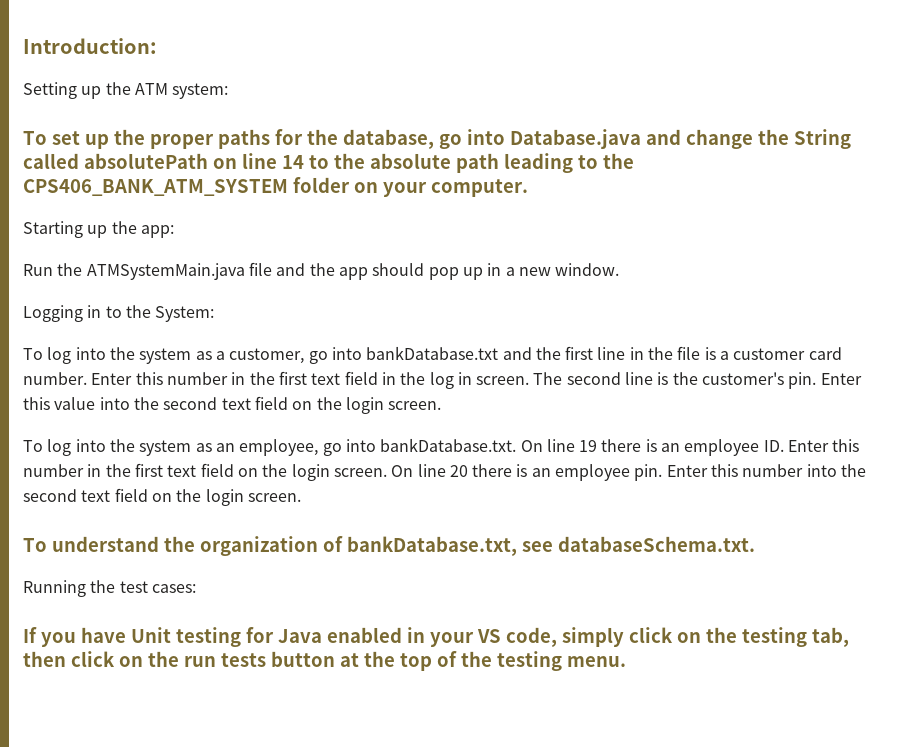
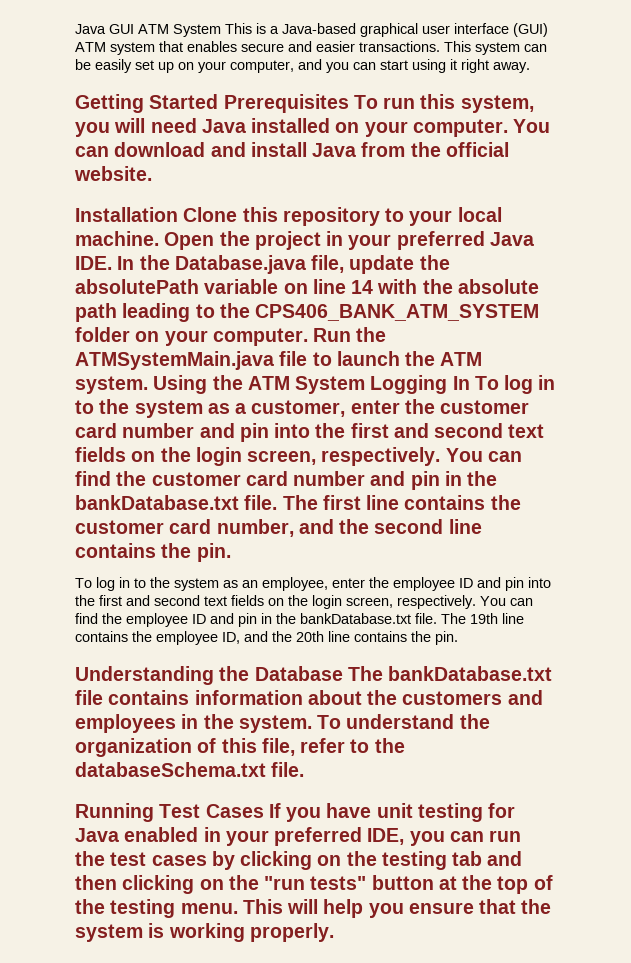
[23,38,157,54] [23,82,229,99] [23,129,851,149] [23,153,208,169] Introduction: // Setting up the ATM system: // To set up the proper paths for the database, go into Database.java and change the String called absolutePath -> [75,23,548,37] [75,41,547,55] [75,59,530,73] [75,94,534,113] [75,118,551,137] [75,142,509,157] [74,166,152,181] [75,207,502,226] [75,231,534,250] [75,255,450,274] [75,279,279,294] Java GUI ATM System This is a Java-based graphical user interface (GUI) ATM system that enables secure and easier transactions. This system can be easily set up on your computer, and you can start using it right away. // Getting Started Prerequisites To run this system, you will need Java installed on your computer. You can download and install Java from the official website. // Installation Clone this repository to your local machine. Open the project in your preferred Java IDE. In the Database.java file, update the absolutePath variable
[308,155,329,169] to -> [377,279,418,294] with
[23,221,174,238] [23,262,620,280] [23,305,215,322] [23,346,842,364] [23,371,862,389] [23,396,442,414] [23,439,106,456] // Starting up the app: // Run the ATMSystemMain.java file and the app should pop up in a new window. // Logging in to the System: // To log into the system as a customer, go into bankDatabase.txt and the first line in the file is a customer card number. Enter this number in the first text field in the log in screen. The second line is the customer's pin. Enter this value into the second text field on the login screen. // To log into -> [313,327,387,342] [75,351,483,370] [75,375,556,394] [75,399,530,418] [75,423,545,442] [75,447,522,466] [75,471,498,490] [75,495,521,510] [75,519,482,537] [75,543,231,562] [75,577,146,591] Run the ATMSystemMain.java file to launch the ATM system. Using the ATM System Logging In To log in to the system as a customer, enter the customer card number and pin into the first and second text fields on the login screen, respectively. You can find the customer card number and pin in the bankDatabase.txt file. The first line contains the customer card number, and the second line contains the pin. // To log in to
[322,438,860,456] [23,463,867,481] [23,488,301,506] go into bankDatabase.txt. On line 19 there is an employee ID. Enter this number in the first text field on the login screen. On line 20 there is an employee pin. Enter this number into the second text field on the login screen. // -> [332,577,551,591] [75,595,533,609] [75,613,524,627] [75,631,458,645] [75,666,553,685] [75,690,543,705] [75,714,312,733] enter the employee ID and pin into the first and second text fields on the login screen, respectively. You can find the employee ID and pin in the bankDatabase.txt file. The 19th line contains the employee ID, and the 20th line contains the pin. // Understanding the Database The bankDatabase.txt file contains information about the customers and employees in the system.
[346,536,755,556] [23,580,196,597] bankDatabase.txt, see databaseSchema.txt. // Running the test cases: // -> [221,738,405,756] [75,762,305,777] [75,803,264,822] this file, refer to the databaseSchema.txt file. // Running Test Cases
[130,627,171,643] Unit -> [376,803,413,818] unit
[476,627,849,647] [23,651,266,667] VS code, simply click on the testing tab, then click on the run tests -> [274,827,522,846] [75,851,523,870] [75,875,367,894] preferred IDE, you can run the test cases by clicking on the testing tab and then clicking on the "run tests"
(626, 661) none -> [242,899,552,918] [75,923,334,942] This will help you ensure that the system is working properly.

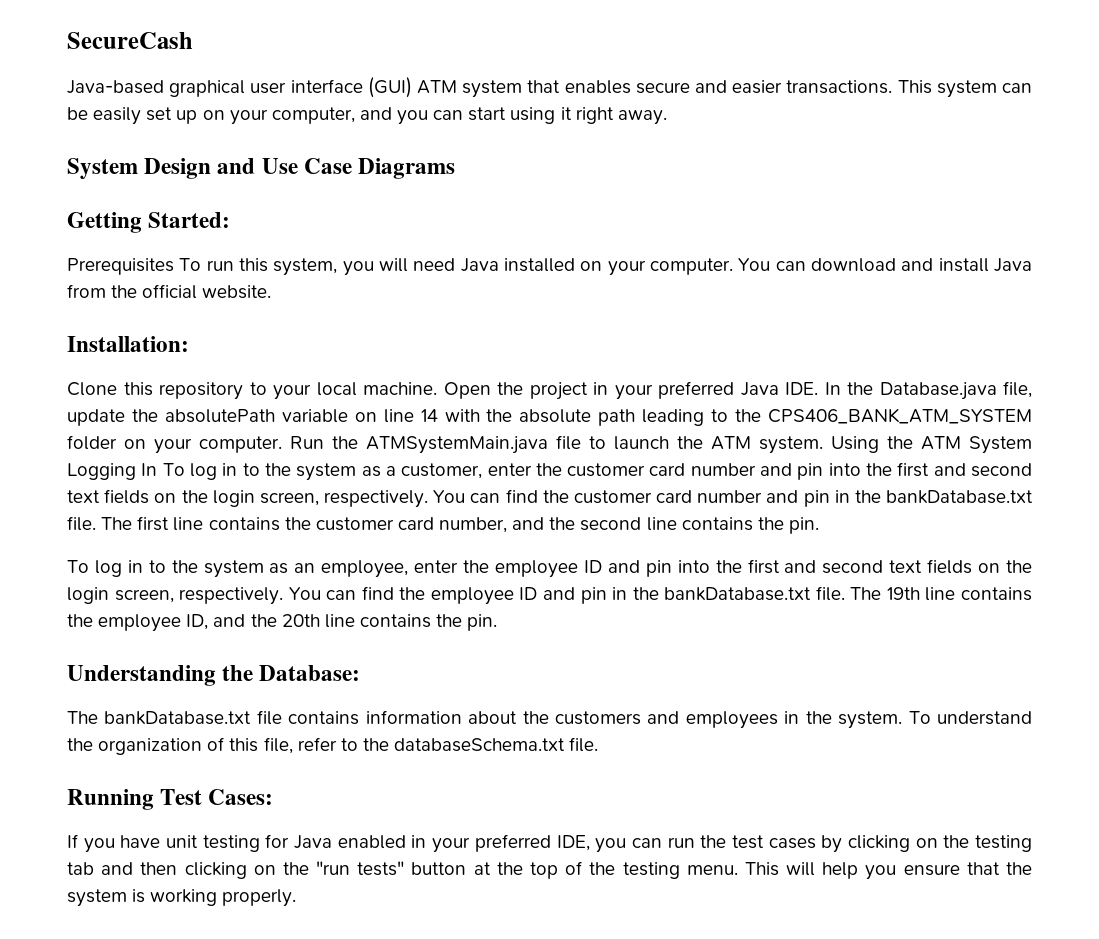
[75,23,279,37] Java GUI ATM System This is a -> [67,32,193,49] SecureCash //
(530, 67) none -> [67,158,456,179] // System Design and Use Case Diagrams
[149,94,219,109] Started -> [148,212,231,228] Started: //
[75,207,178,222] Installation -> [67,336,189,352] Installation: //
[254,666,343,681] Database -> [259,665,361,681] Database: //
[205,804,264,818] Cases -> [208,789,274,805] Cases: //

